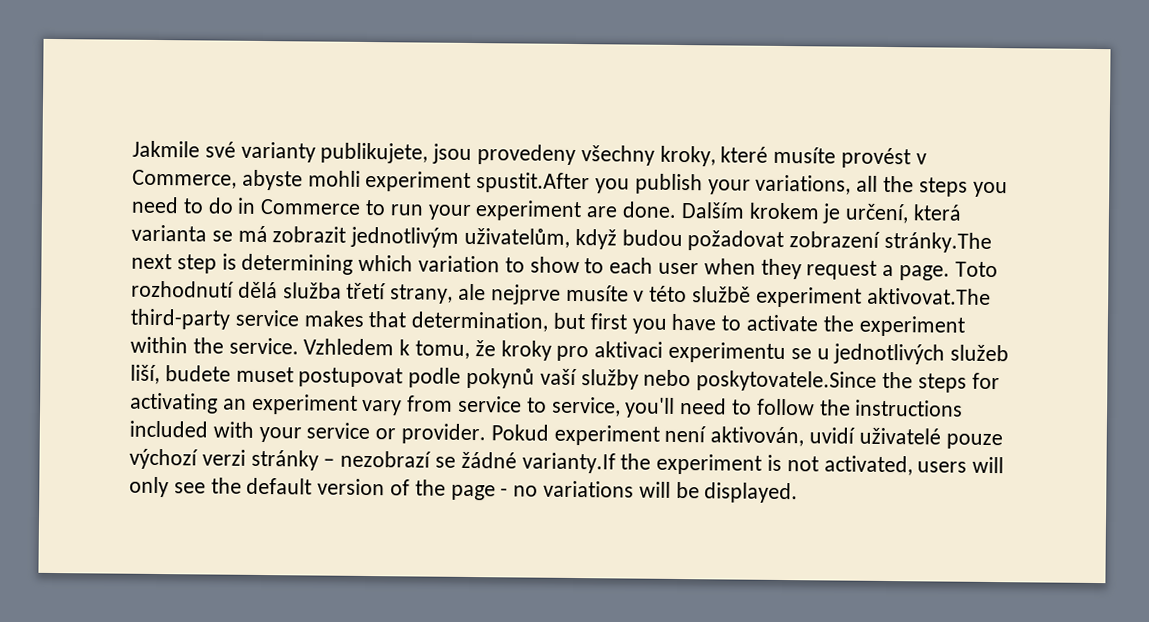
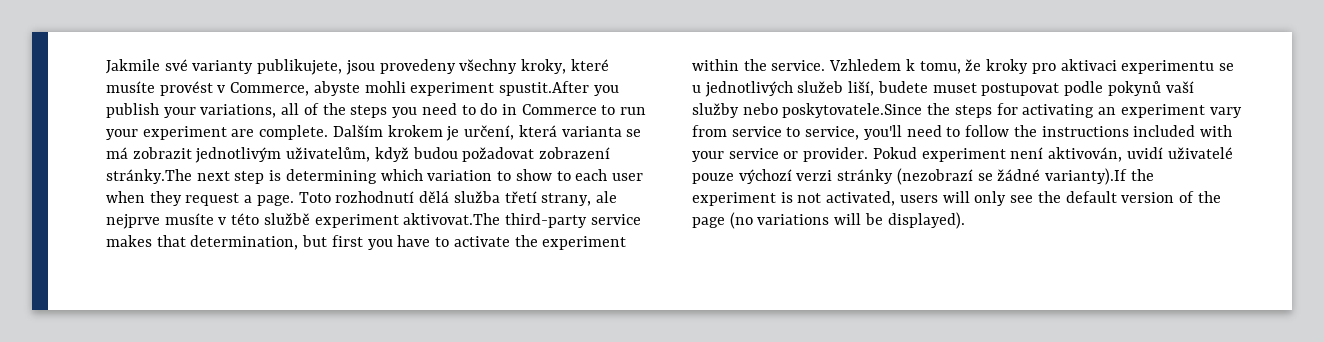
(879, 183) none -> [303,103,319,115] of
[622,201,678,218] done. -> [259,125,329,140] complete.
[323,450,432,468] – nezobrazí -> [896,168,973,185] (nezobrazí
[521,452,616,474] varianty.If -> [1045,168,1128,185] varianty).If
[500,485,539,497] - no -> [729,212,753,229] (no
[704,482,799,504] displayed. -> [887,212,965,229] displayed).

